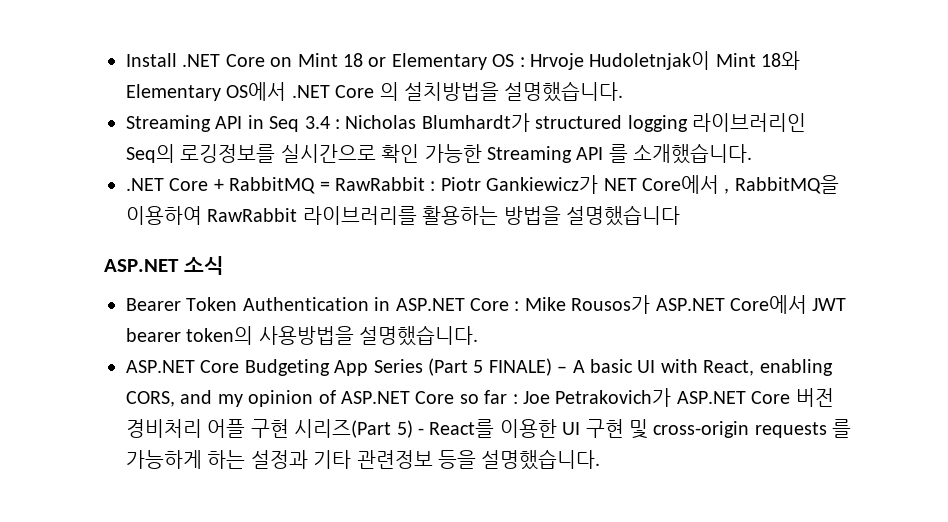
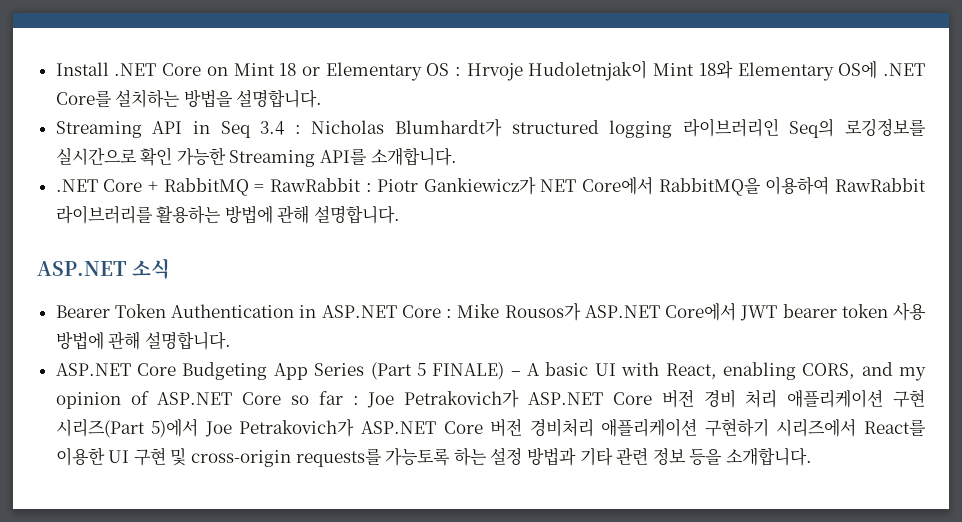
[226,81,624,102] OS에서 .NET Core 의 설치방법을 설명했습니다. -> [838,61,925,79] [55,89,323,108] OS에 .NET Core를 설치하는 방법을 설명합니다.
[576,143,753,164] API 를 소개했습니다. -> [320,147,457,166] API를 소개합니다.
[724,188,730,194] , -> (654, 185) none
[503,205,680,226] 방법을 설명했습니다 -> [224,205,401,224] 방법에 관해 설명합니다.
[186,325,479,346] token의 사용방법을 설명했습니다. -> [841,302,926,321] [55,331,231,350] token 사용 방법에 관해 설명합니다.
[126,419,424,438] 경비처리 어플 구현 시리즈(Part 5) - -> [703,389,926,408] [55,418,857,438] 경비 처리 애플리케이션 구현 시리즈(Part 5)에서 Joe Petrakovich가 ASP.NET Core 버전 경비처리 애플리케이션 구현하기 시리즈에서
[754,419,852,438] [126,449,601,470] requests 를 가능하게 하는 설정과 기타 관련정보 등을 설명했습니다. -> [295,447,812,467] requests를 가능토록 하는 설정 방법과 기타 관련 정보 등을 소개합니다.

